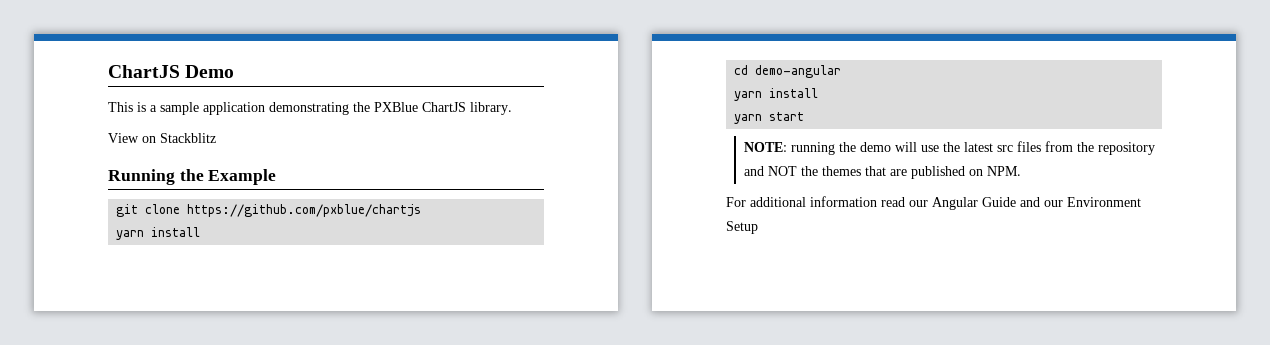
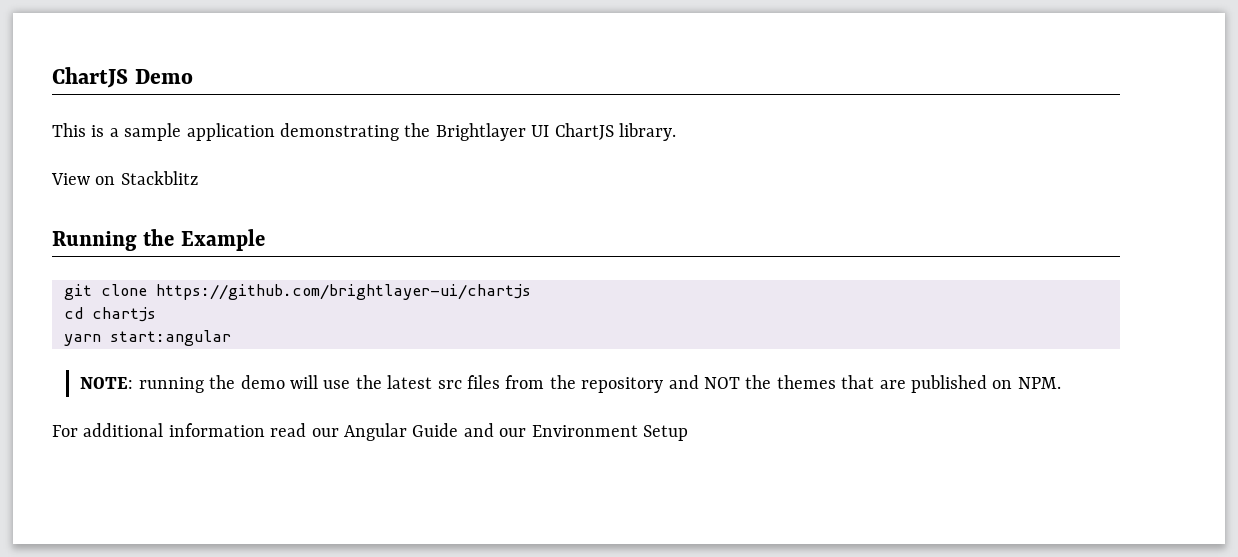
[374,102,418,112] PXBlue -> [435,123,550,141] Brightlayer UI
[187,204,422,217] [116,227,201,240] [734,65,842,78] [734,88,819,101] [734,112,805,124] https://github.com/pxblue/chartjs // yarn install // cd demo-angular // yarn install // yarn start -> [156,284,531,300] [64,307,156,322] [64,330,231,346] https://github.com/brightlayer-ui/chartjs // cd chartjs // yarn start:angular

